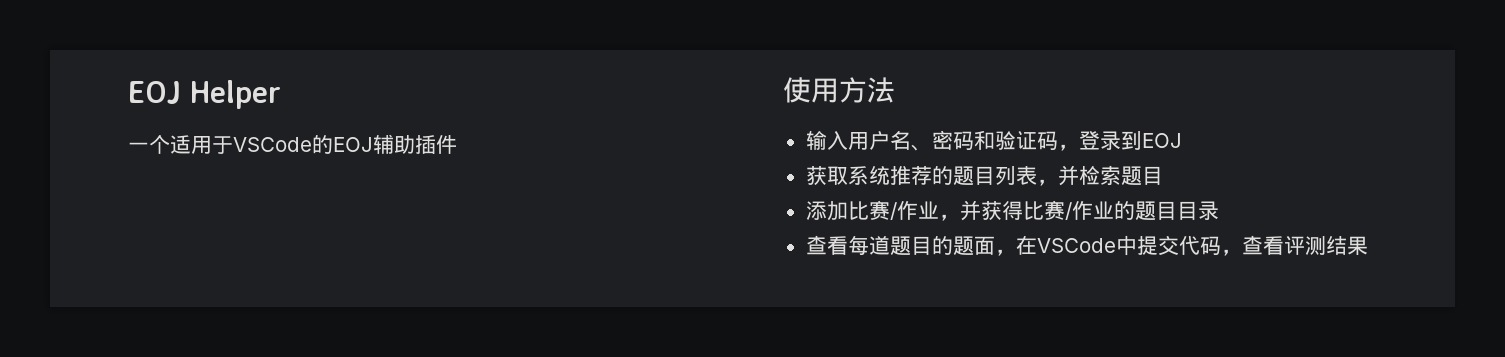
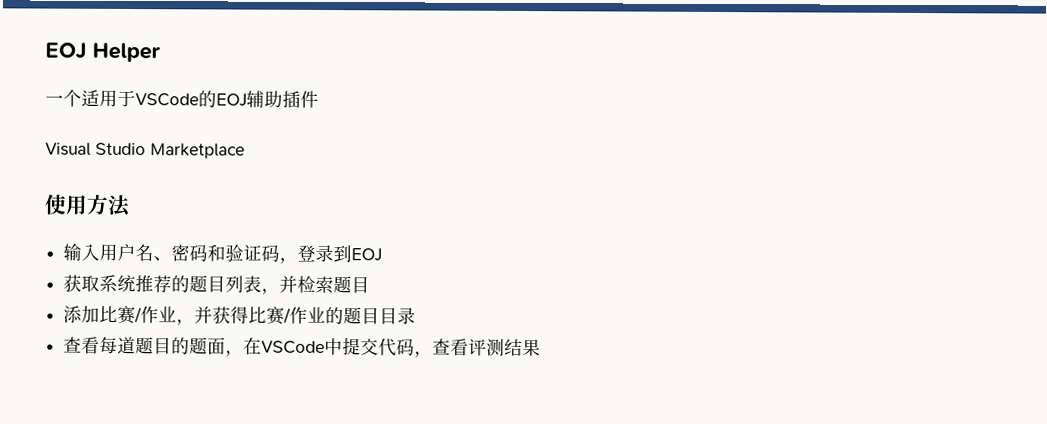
(457, 144) none -> [45,142,245,159] // Visual Studio Marketplace

